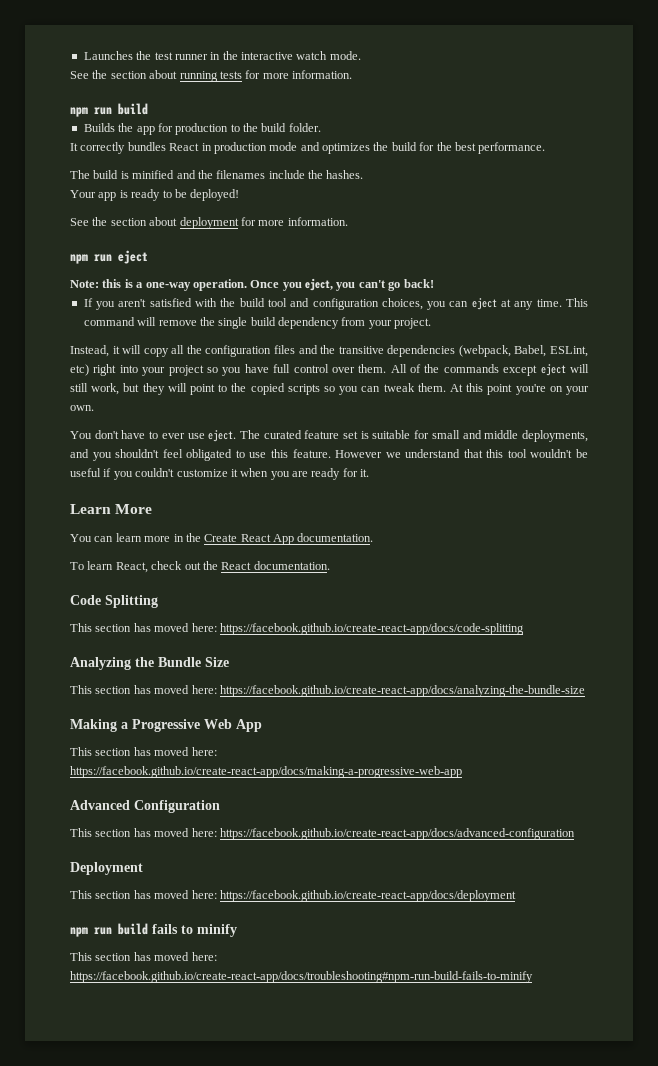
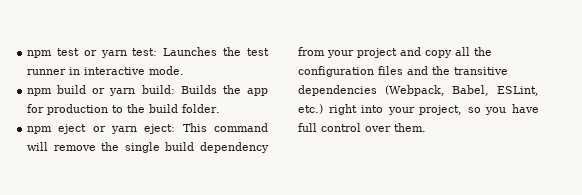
(83, 55) none -> [27,48,158,58] npm test or yarn test:
[222,51,361,60] [70,70,352,82] [70,103,148,117] the interactive watch mode. // See the section about running tests for more information. // npm run build // -> [84,66,185,75] [27,85,175,96] interactive mode. // npm build or yarn build:
[70,142,546,154] [70,170,364,179] [70,189,240,201] [70,217,348,229] [70,250,148,264] [70,278,434,291] [83,298,562,310] // It correctly bundles React in production mode and optimizes the build for the best performance. // The build is minified and the filenames include the hashes. // Your app is ready to be deployed! // See the section about deployment for more information. // npm run eject // Note: this is a one-way operation. Once you eject, you can't go back! // If you aren't satisfied with the build tool and configuration choices, you can eject at any time. -> [27,124,176,134] // npm eject or yarn eject:
[394,318,432,329] [70,345,142,357] project. // Instead, it will -> [357,47,422,58] project and
[458,345,511,357] (webpack, -> [384,85,445,96] (Webpack,
[70,364,89,376] etc) -> [298,104,324,114] etc.)
[168,365,204,376] project -> [419,105,463,115] project,
[390,364,590,376] [70,383,589,395] [70,405,94,411] [70,430,588,442] [70,449,588,461] [70,468,370,480] [70,504,153,514] [70,533,374,545] [70,561,330,573] [70,595,158,608] [70,623,524,635] [70,657,229,670] [70,685,585,697] [70,719,262,732] [70,747,217,756] [70,766,462,778] [70,800,220,813] [70,828,575,840] [70,862,143,875] [70,890,516,902] [70,923,237,937] [70,952,217,961] [70,971,533,983] All of the commands except eject will still work, but they will point to the copied scripts so you can tweak them. At this point you're on your own. // You don't have to ever use eject. The curated feature set is suitable for small and middle deployments, and you shouldn't feel obligated to use this feature. However we understand that this tool wouldn't be useful if you couldn't customize it when you are ready for it. // Learn More // You can learn more in the Create React App documentation. // To learn React, check out the React documentation. // Code Splitting // This section has moved here: https://facebook.github.io/create-react-app/docs/code-splitting // Analyzing the Bundle Size // This section has moved here: https://facebook.github.io/create-react-app/docs/analyzing-the-bundle-size // Making a Progressive Web App // This section has moved here: https://facebook.github.io/create-react-app/docs/making-a-progressive-web-app // Advanced Configuration // This section has moved here: https://facebook.github.io/create-react-app/docs/advanced-configuration // Deployment // This section has moved here: https://facebook.github.io/create-react-app/docs/deployment // npm run build fails to minify // This section has moved here: https://facebook.github.io/create-react-app/docs/troubleshooting#npm-run-build-fails-to-minify -> (427, 127) none

